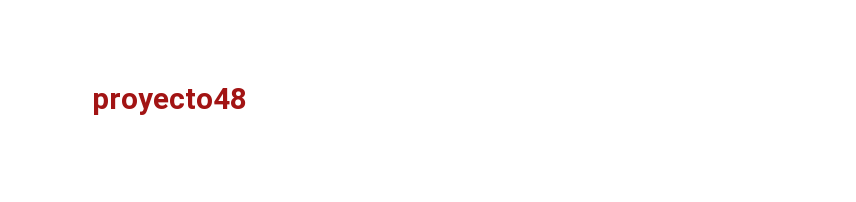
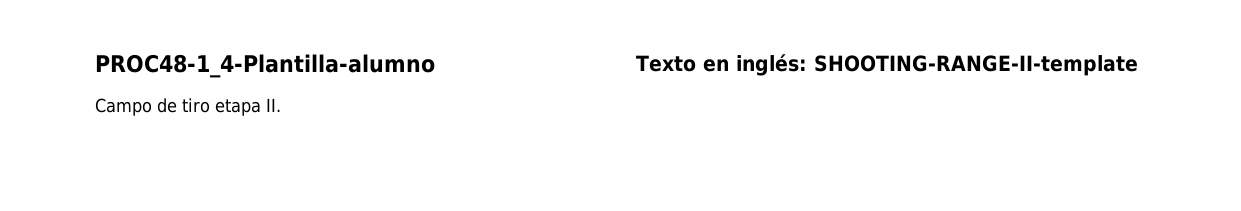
[92,88,247,115] proyecto48 -> [95,54,435,78] [95,98,281,116] [636,54,1138,76] PROC48-1_4-Plantilla-alumno // Campo de tiro etapa II. // Texto en inglés: SHOOTING-RANGE-II-template

